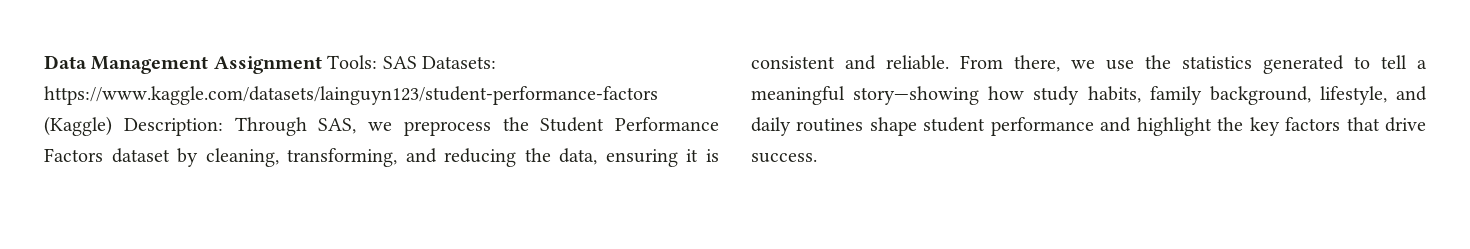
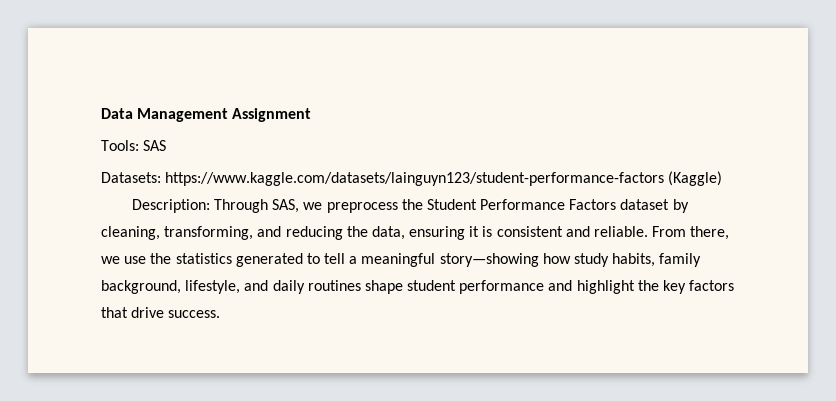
(322, 65) none -> (312, 115) //
(417, 62) none -> (167, 145) //
(112, 126) none -> (723, 178) //

